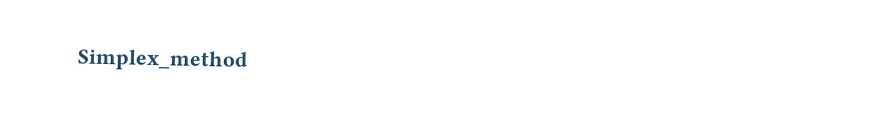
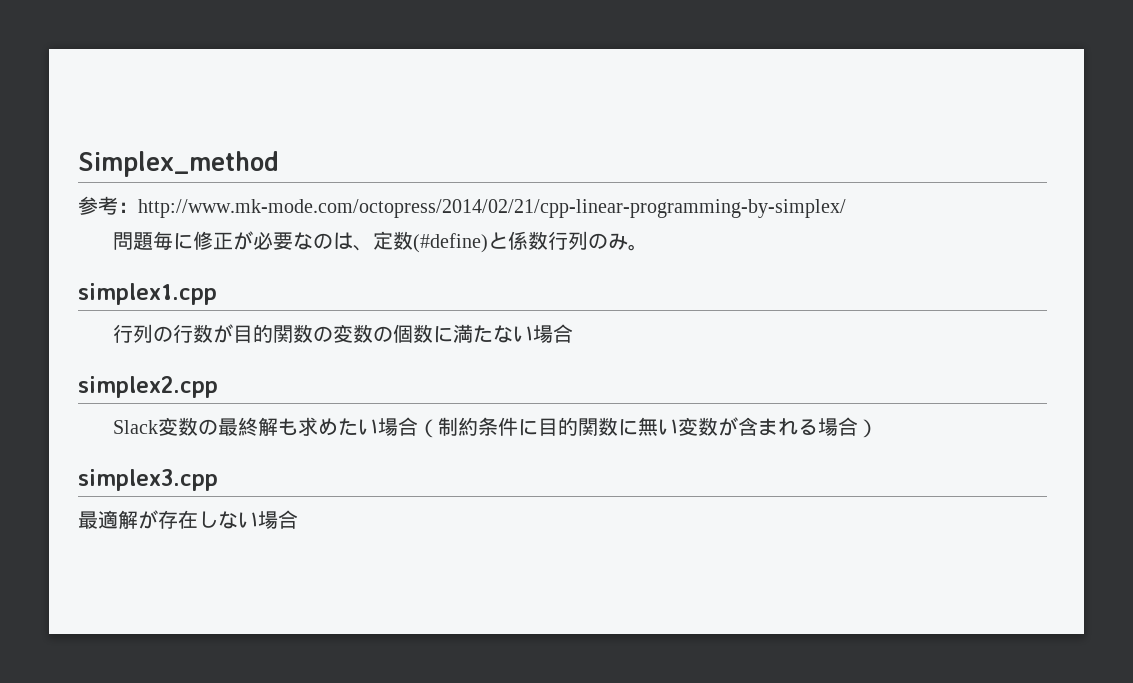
(249, 60) none -> [78,196,846,218] [112,231,648,253] [78,283,217,305] [112,324,573,343] [78,376,218,398] [112,417,878,438] [78,469,218,491] [78,510,298,529] // 参考：http://www.mk-mode.com/octopress/2014/02/21/cpp-linear-programming-by-simplex/ // 問題毎に修正が必要なのは、定数(#define)と係数行列のみ。 // simplex1.cpp // 行列の行数が目的関数の変数の個数に満たない場合 // simplex2.cpp // Slack変数の最終解も求めたい場合（制約条件に目的関数に無い変数が含まれる場合） // simplex3.cpp // 最適解が存在しない場合

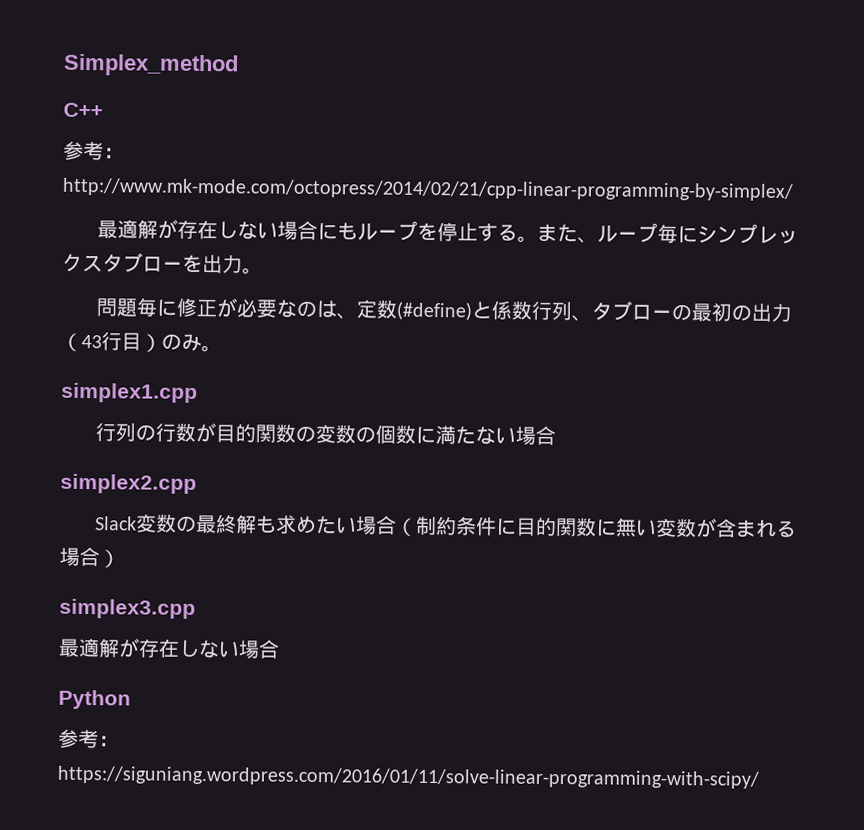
(279, 164) none -> [63,102,103,118] // C++
(846, 208) none -> [97,219,799,245] [62,252,263,275] // 最適解が存在しない場合にもループを停止する。また、ループ毎にシンプレックスタブローを出力。
(588, 240) none -> [571,300,793,323] [61,331,162,353] 、タブローの最初の出力（43行目）
(298, 519) none -> [58,689,131,710] [58,728,119,749] [57,765,759,789] // Python // 参考：https://siguniang.wordpress.com/2016/01/11/solve-linear-programming-with-scipy/

